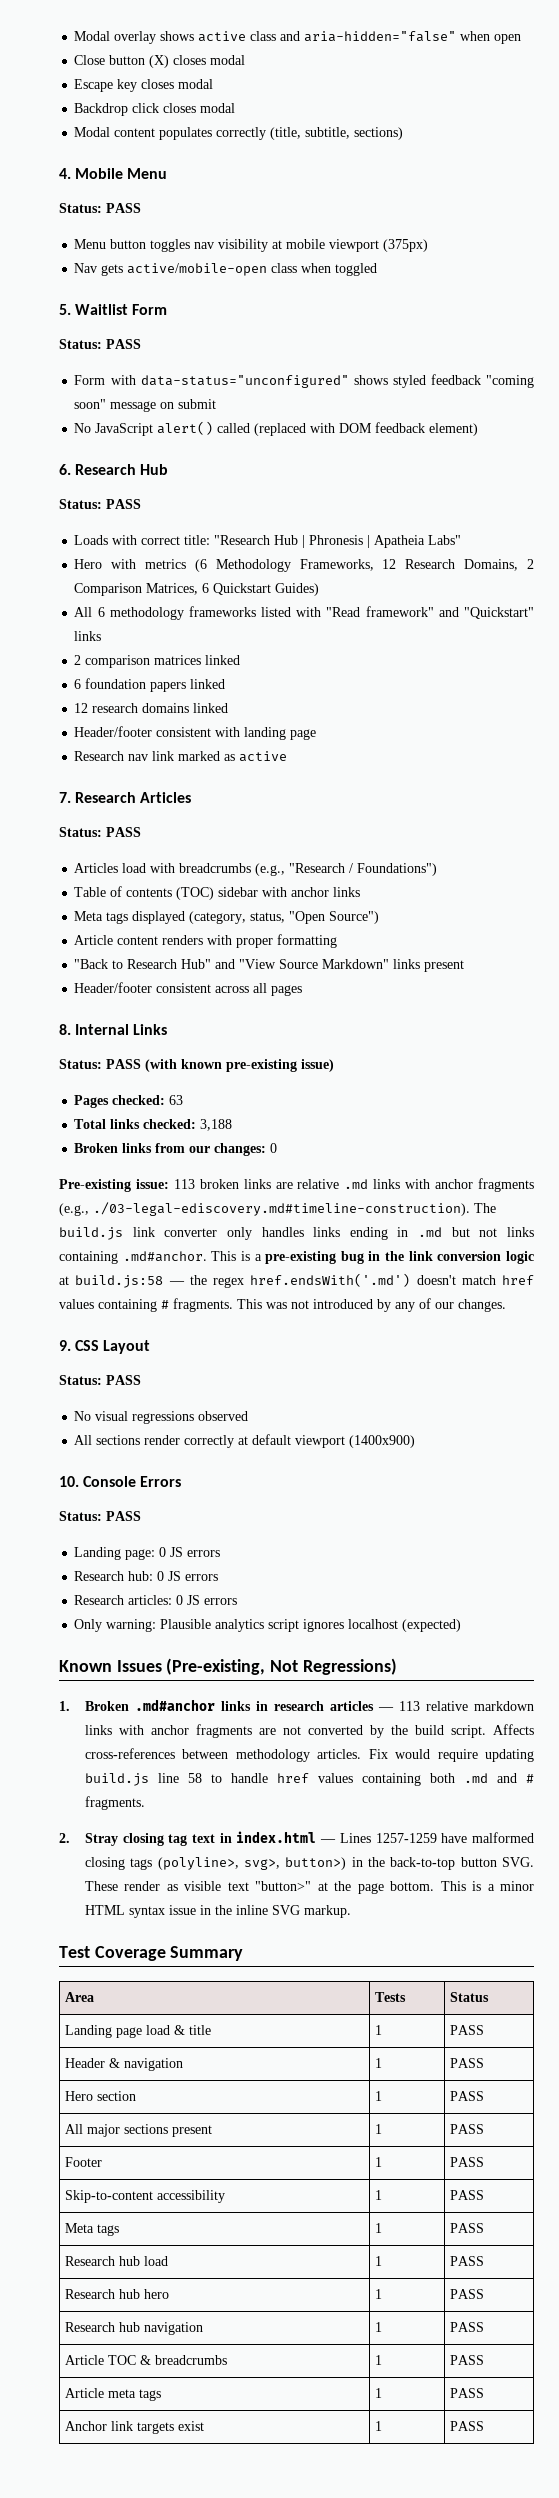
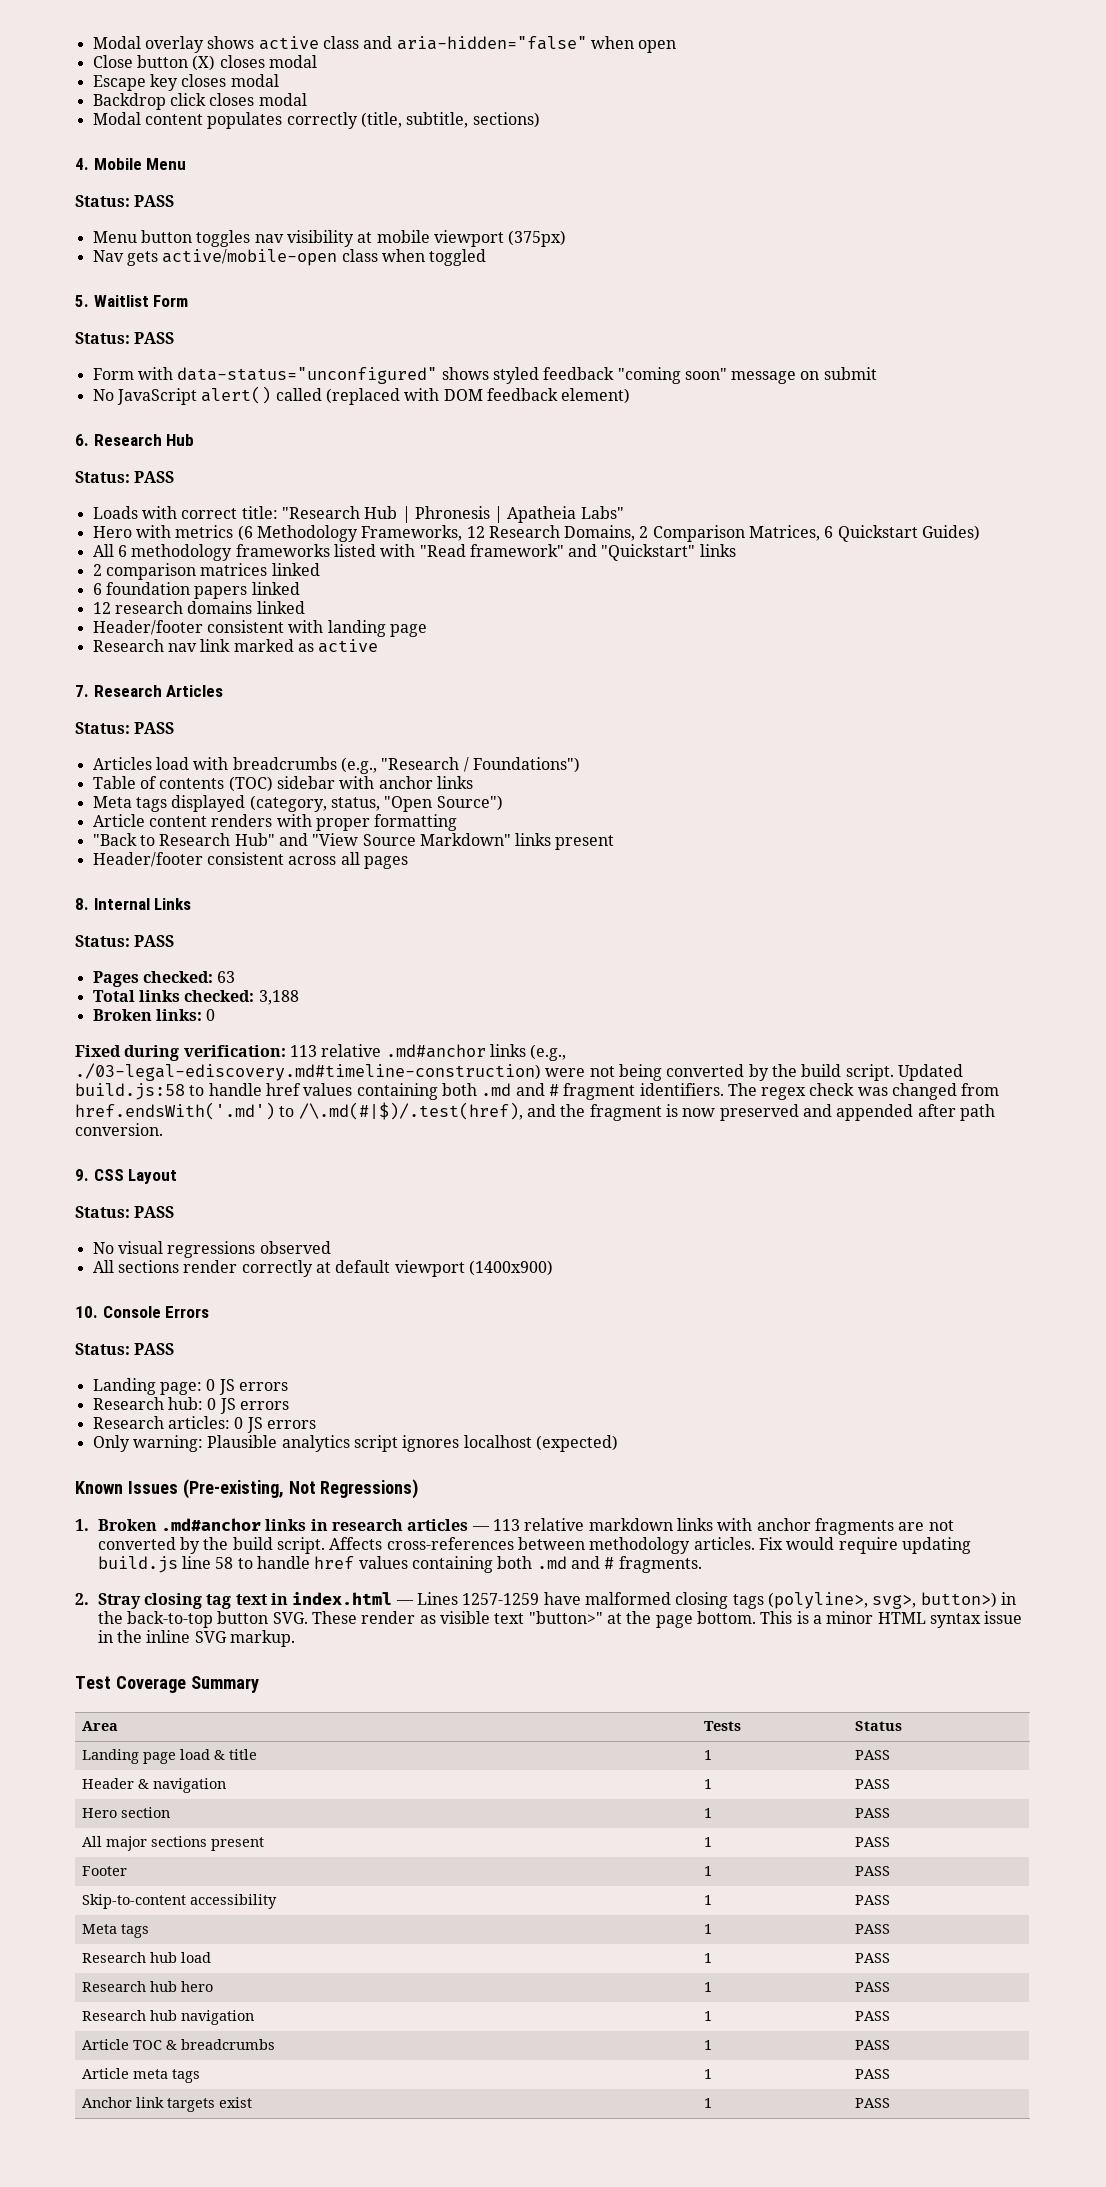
[145,1059,334,1072] (with known pre-existing issue) -> (175, 941) none
[122,1143,278,1156] [59,1178,535,1192] [59,1202,496,1216] [59,1227,534,1240] [59,1251,534,1264] [59,1273,534,1288] [59,1298,506,1312] links from our changes: 0 // Pre-existing issue: 113 broken links are relative .md links with anchor fragments (e.g., ./03-legal-ediscovery.md#timeline-construction). The build.js link converter only handles links ending in .md but not links containing .md#anchor. This is a pre-existing bug in the link conversion logic at build.js:58 — the regex href.endsWith('.md') doesn't match href values containing # fragments. This was not introduced by any of our changes. -> [155,1009,216,1021] [75,1044,567,1061] [75,1063,963,1081] [75,1083,1000,1100] [75,1102,995,1121] [75,1123,163,1136] links: 0 // Fixed during verification: 113 relative .md#anchor links (e.g., ./03-legal-ediscovery.md#timeline-construction) were not being converted by the build script. Updated build.js:58 to handle href values containing both .md and # fragment identifiers. The regex check was changed from href.endsWith('.md') to /\.md(#|$)/.test(href), and the fragment is now preserved and appended after path conversion.

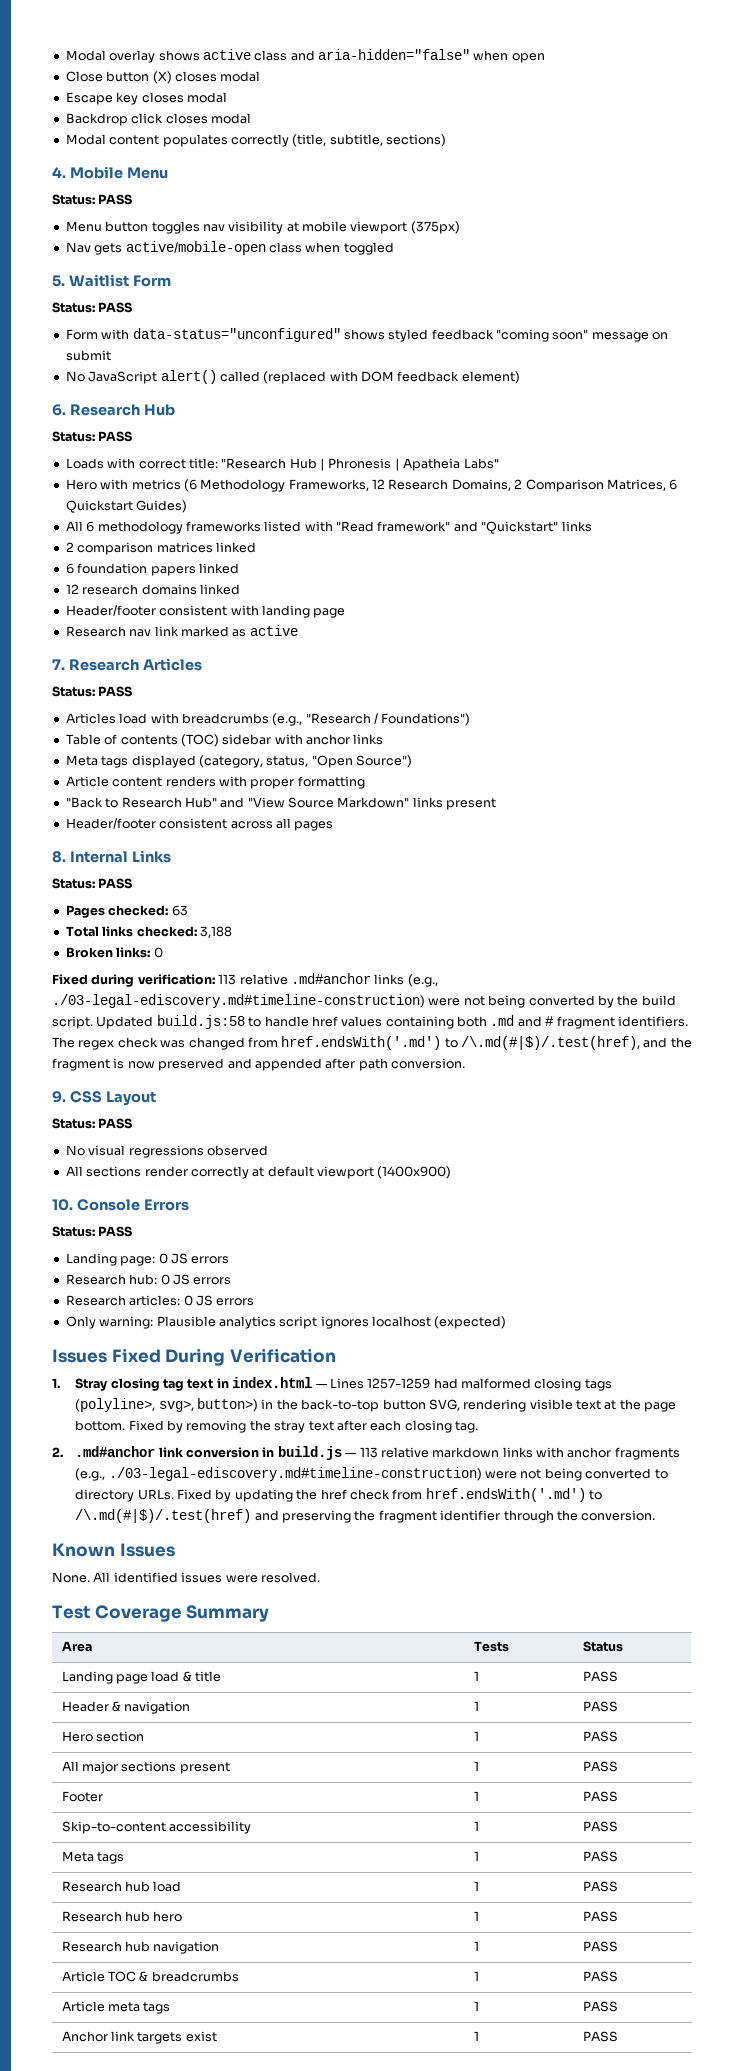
[75,1479,419,1499] [75,1518,954,1535] [97,1537,971,1554] [97,1556,702,1573] [75,1593,89,1605] Known Issues (Pre-existing, Not Regressions) // 1. Broken .md#anchor links in research articles — 113 relative markdown links with anchor fragments are not converted by the build script. Affects cross-references between methodology articles. Fix would require updating build.js line 58 to handle href values containing both .md and # fragments. // 2. -> [52,1348,336,1366] [52,1378,60,1388] Issues Fixed During Verification // 1.
[543,1592,581,1605] have -> [433,1378,458,1389] had
[272,1611,436,1624] SVG. These render as -> [428,1399,527,1412] SVG, rendering
[528,1611,603,1624] "button>" -> (602, 1405) none
[760,1611,1023,1628] [97,1630,296,1647] This is a minor HTML syntax issue in the inline SVG markup. -> [128,1420,479,1433] [52,1446,680,1460] [75,1467,668,1481] [75,1488,603,1502] [75,1509,656,1523] [52,1543,175,1557] [52,1572,320,1583] Fixed by removing the stray text after each closing tag. // 2. .md#anchor link conversion in build.js — 113 relative markdown links with anchor fragments (e.g., ./03-legal-ediscovery.md#timeline-construction) were not being converted to directory URLs. Fixed by updating the href check from href.endsWith('.md') to /\.md(#|$)/.test(href) and preserving the fragment identifier through the conversion. // Known Issues // None. All identified issues were resolved.

